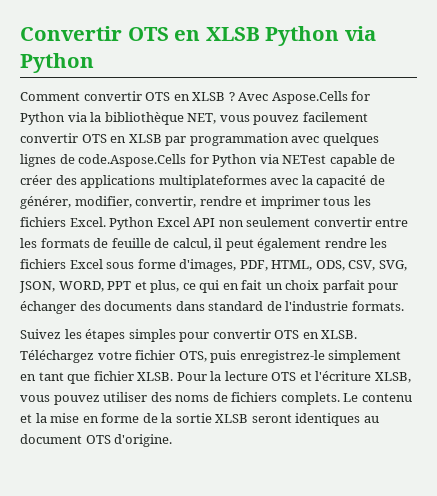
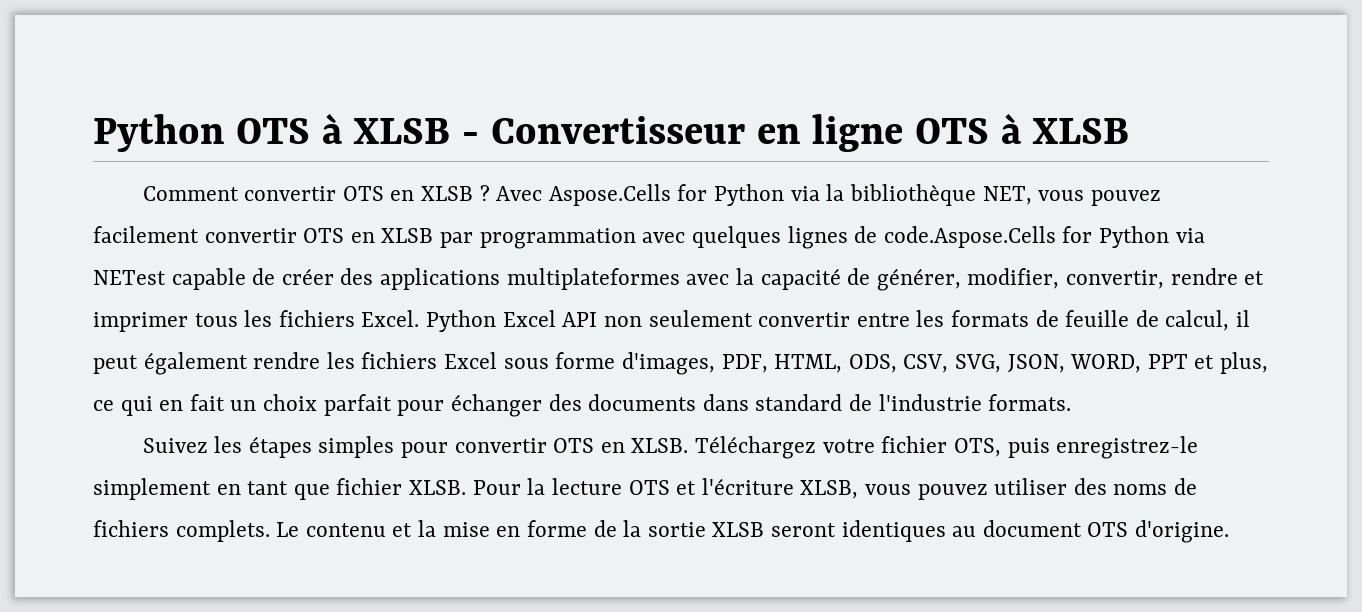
[20,26,376,46] [20,53,94,73] Convertir OTS en XLSB Python via Python -> [93,113,1130,152] Python OTS à XLSB - Convertisseur en ligne OTS à XLSB

